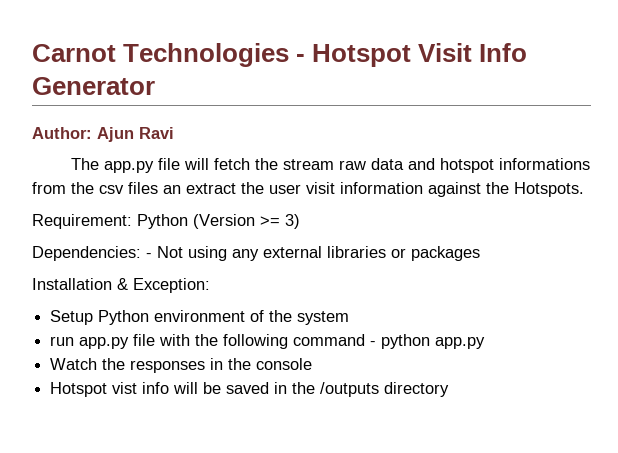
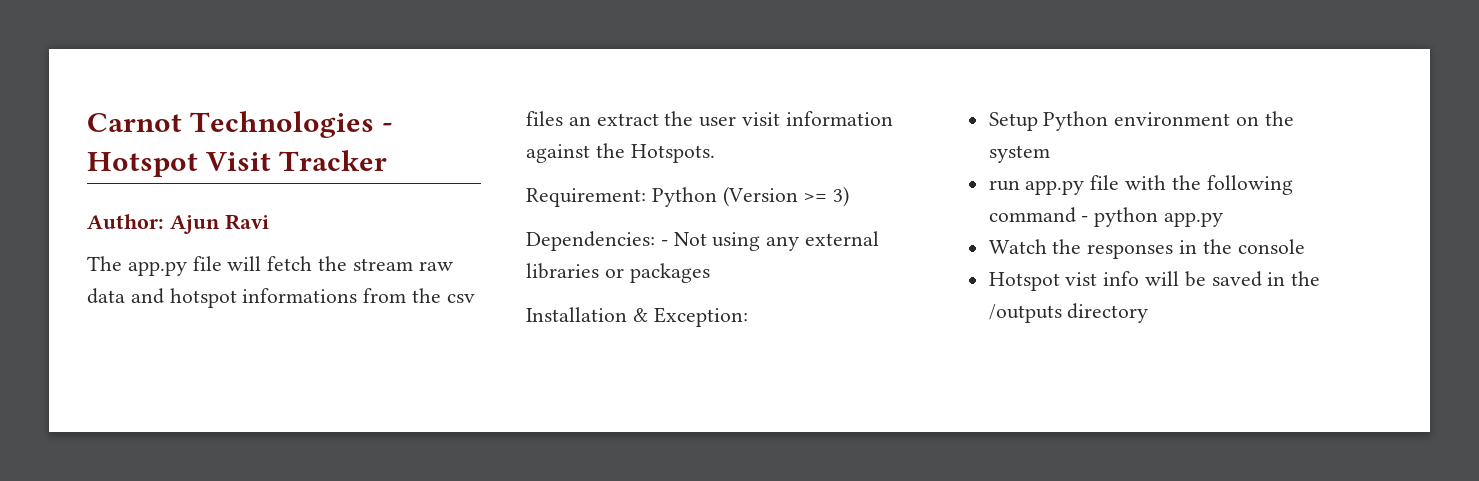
[479,43,528,62] [32,77,155,95] Info Generator -> [279,150,388,171] Tracker
[250,310,265,322] of -> [1236,116,1260,126] on

